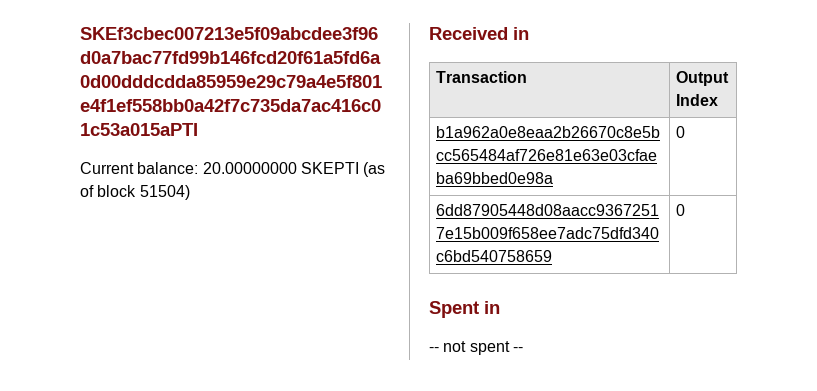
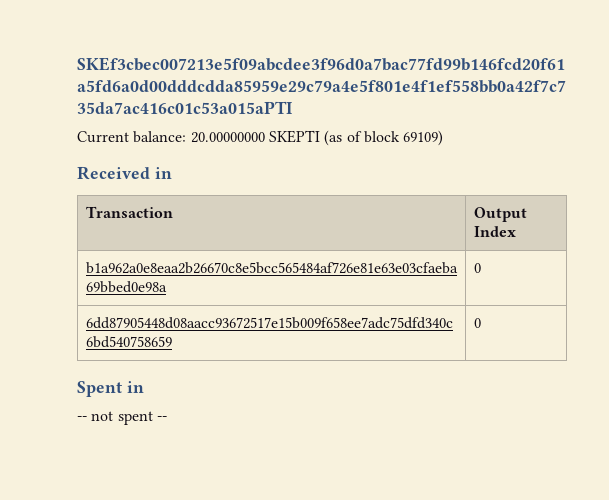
[139,185,190,200] 51504) -> [403,130,444,146] 69109)

